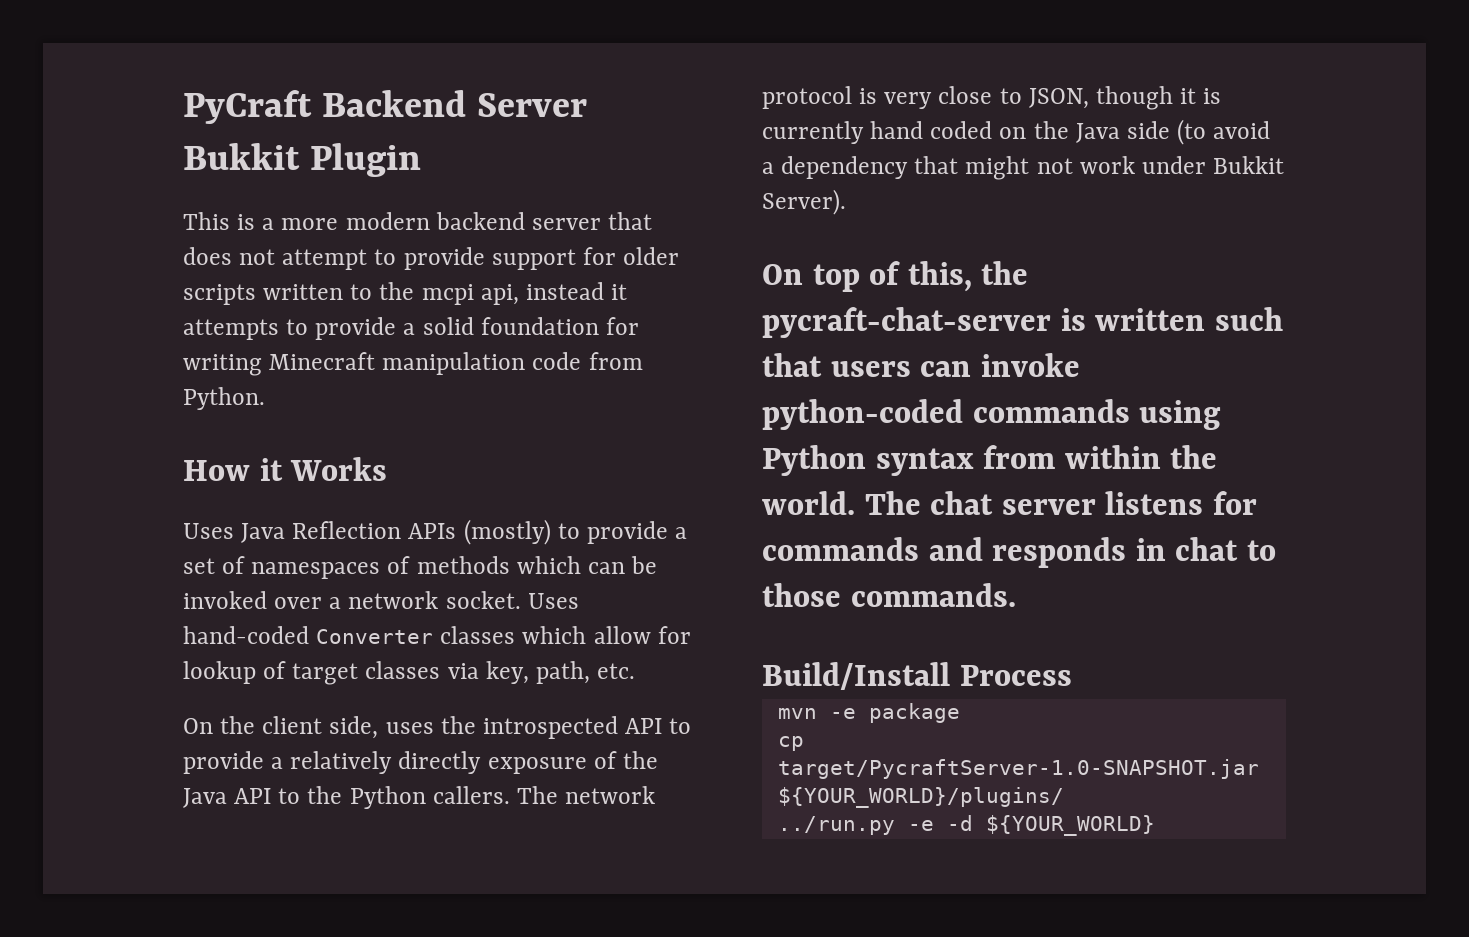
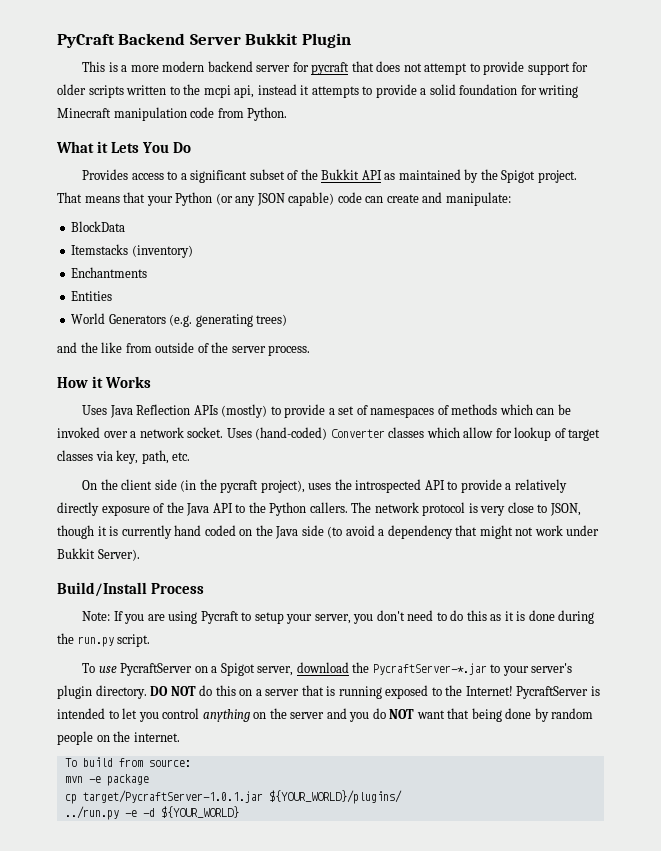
(601, 224) none -> [292,62,350,75] for pycraft
(265, 398) none -> [56,141,192,153] [82,169,577,183] [57,192,511,206] [71,221,126,232] [71,244,193,258] [71,267,148,278] [71,291,113,301] [71,313,288,327] [57,342,311,356] // What it Lets You Do // Provides access to a significant subset of the Bukkit API as maintained by the Spigot project. That means that your Python (or any JSON capable) code can create and manipulate: // BlockData // Itemstacks (inventory) // Enchantments // Entities // World Generators (e.g. generating trees) // and the like from outside of the server process.
[183,626,309,644] hand-coded -> [255,427,328,440] (hand-coded)
[329,716,379,739] side, -> [154,479,305,493] side (in the pycraft project),
[762,261,1029,292] [762,307,1283,338] [762,353,1080,377] [762,399,1222,430] [762,445,1218,476] [762,491,1257,515] [762,537,1276,568] [762,583,1016,607] [762,662,1072,690] On top of this, the pycraft-chat-server is written such that users can invoke python-coded commands using Python syntax from within the world. The chat server listens for commands and responds in chat to those commands. // Build/Install Process -> [57,582,205,597] [82,610,595,624] [57,633,151,647] [82,662,573,676] [57,685,600,699] [57,708,594,722] [57,731,180,745] [64,757,191,767] Build/Install Process // Note: If you are using Pycraft to setup your server, you don't need to do this as it is done during the run.py script. // To use PycraftServer on a Spigot server, download the PycraftServer-*.jar to your server's plugin directory. DO NOT do this on a server that is running exposed to the Internet! PycraftServer is intended to let you control anything on the server and you do NOT want that being done by random people on the internet. // To build from source:
[777,759,1259,779] target/PycraftServer-1.0-SNAPSHOT.jar -> [82,790,263,803] target/PycraftServer-1.0.1.jar

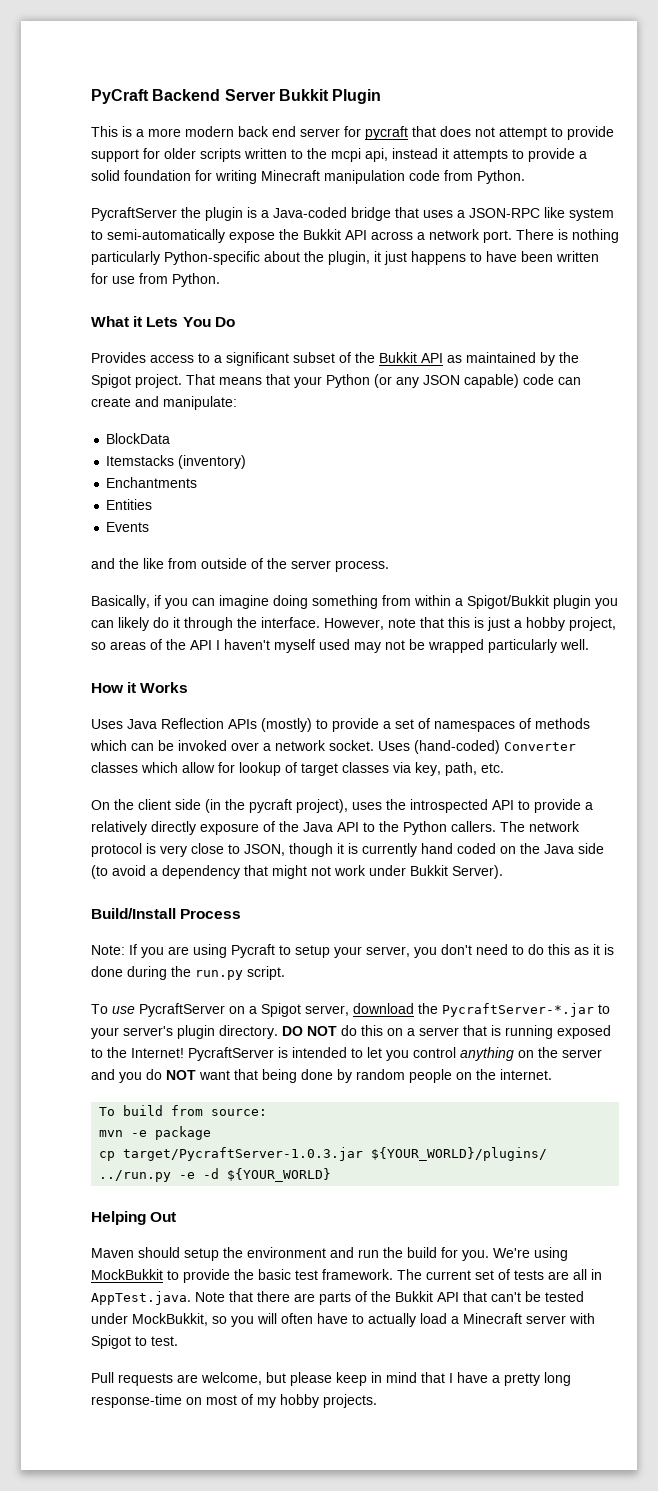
[207,61,253,72] backend -> [238,126,296,137] back end
(288, 114) none -> [91,207,614,221] [91,229,619,243] [91,251,599,265] [91,273,220,287] // PycraftServer the plugin is a Java-coded bridge that uses a JSON-RPC like system to semi-automatically expose the Bukkit API across a network port. There is nothing particularly Python-specific about the plugin, it just happens to have been written for use from Python.
[71,313,288,327] World Generators (e.g. generating trees) -> [106,522,150,532] Events
(311, 350) none -> [91,595,618,609] [91,617,616,631] [91,639,589,653] // Basically, if you can imagine doing something from within a Spigot/Bukkit plugin you can likely do it through the interface. However, note that this is just a hobby project, so areas of the API I haven't myself used may not be wrapped particularly well.
[82,790,263,803] target/PycraftServer-1.0.1.jar -> [123,1147,364,1161] target/PycraftServer-1.0.3.jar
(239, 812) none -> [91,1211,177,1225] [91,1247,568,1261] [91,1269,602,1283] [91,1291,584,1305] [91,1313,595,1327] [91,1335,178,1349] [91,1372,571,1386] [91,1394,377,1408] // Helping Out // Maven should setup the environment and run the build for you. We're using MockBukkit to provide the basic test framework. The current set of tests are all in AppTest.java. Note that there are parts of the Bukkit API that can't be tested under MockBukkit, so you will often have to actually load a Minecraft server with Spigot to test. // Pull requests are welcome, but please keep in mind that I have a pretty long response-time on most of my hobby projects.

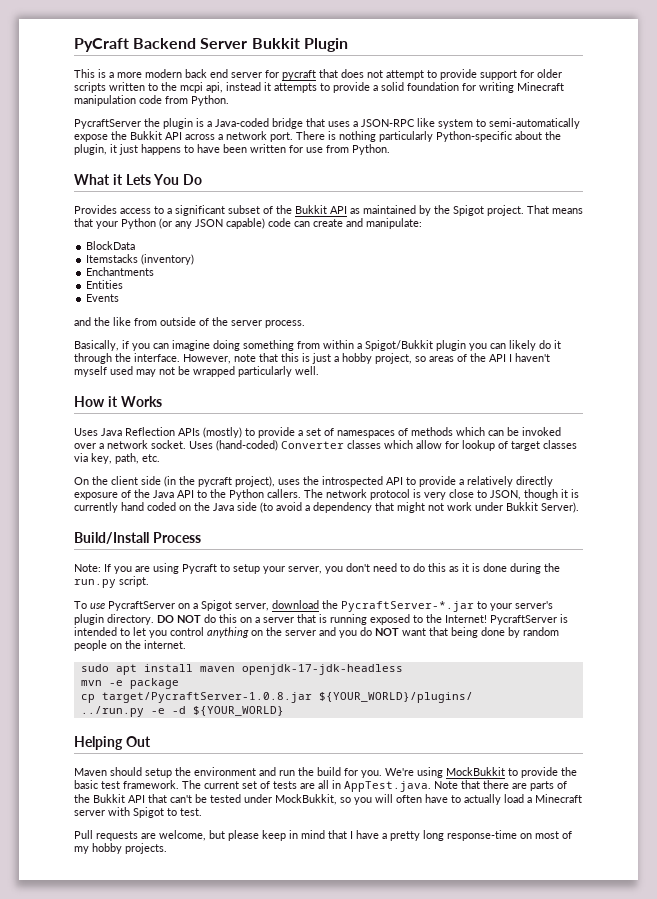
[99,1105,268,1116] To build from source: -> [80,664,403,675] sudo apt install maven openjdk-17-jdk-headless
[123,1147,364,1161] target/PycraftServer-1.0.3.jar -> [101,692,312,703] target/PycraftServer-1.0.8.jar

